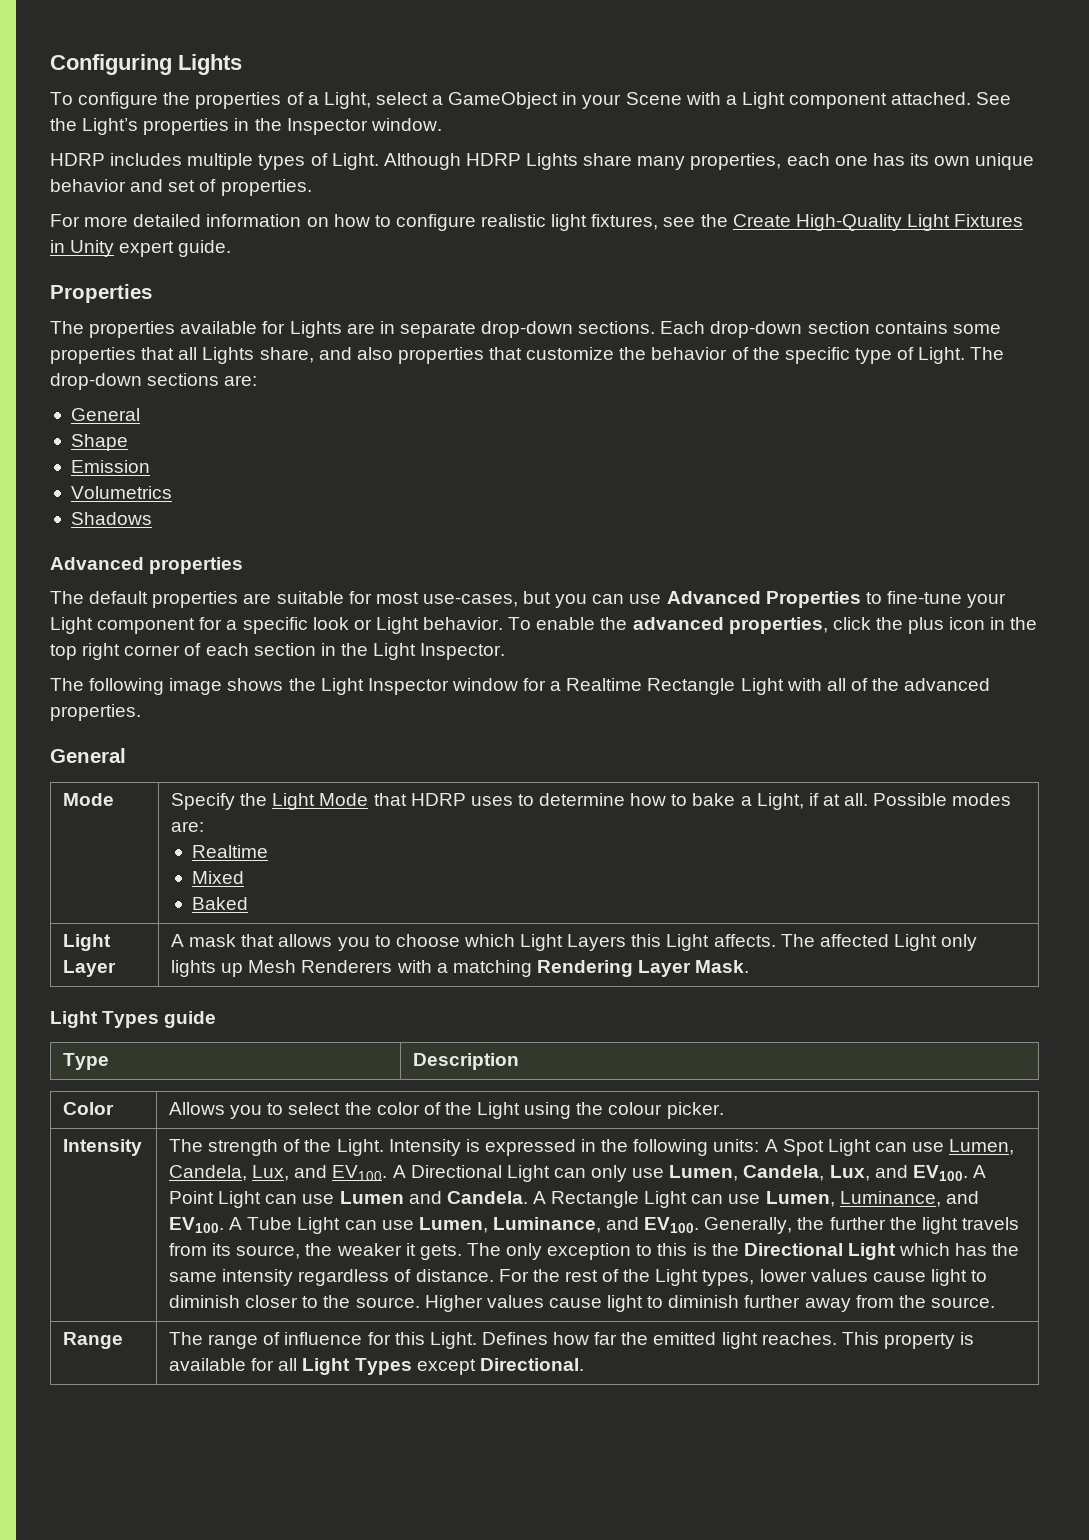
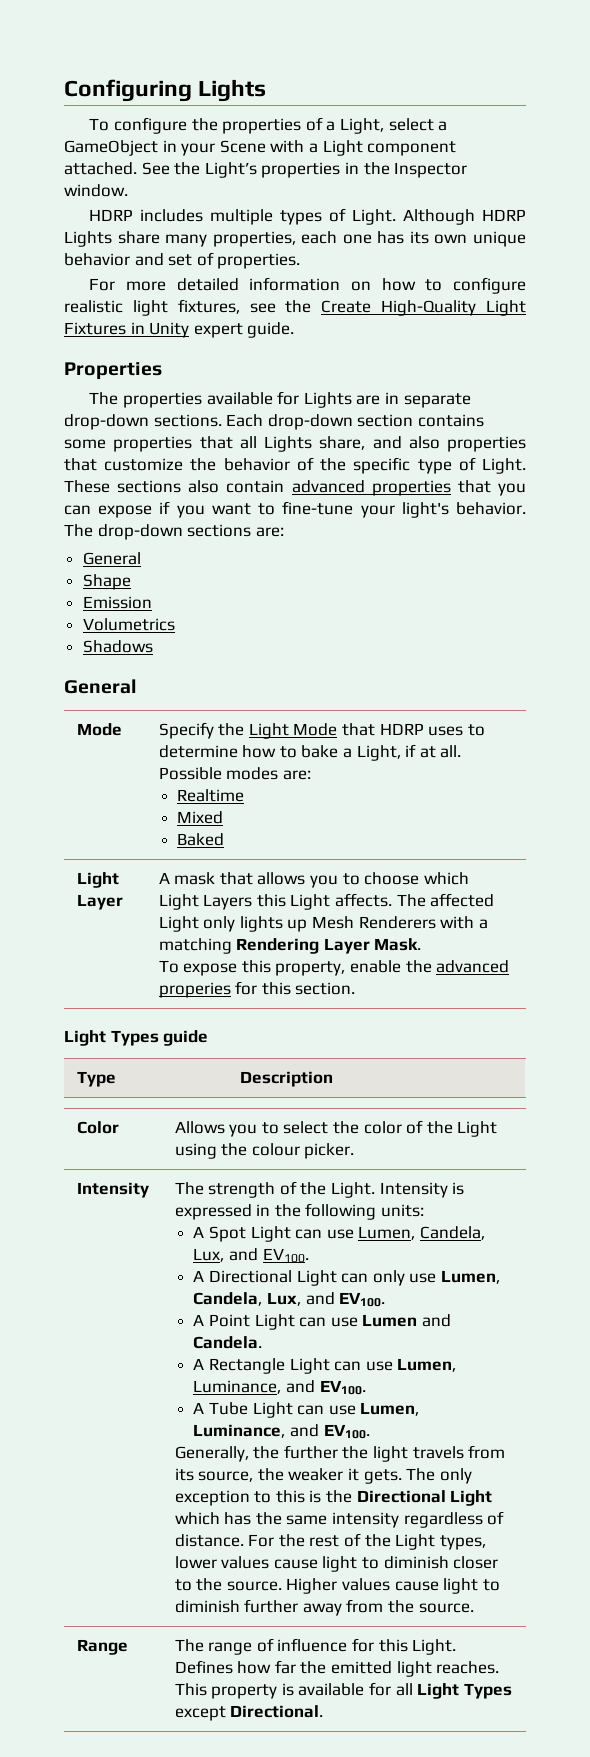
(966, 355) none -> [64,480,526,496] [64,501,526,518] These sections also contain advanced properties that you can expose if you want to fine-tune your light's behavior.
[50,557,244,574] [50,591,1007,608] [50,617,1038,634] [50,643,506,660] [50,678,991,695] [50,704,141,721] // Advanced properties // The default properties are suitable for most use-cases, but you can use Advanced Properties to fine-tune your Light component for a specific look or Light behavior. To enable the advanced properties, click the plus icon in the top right corner of each section in the Light Inspector. // The following image shows the Light Inspector window for a Realtime Rectangle Light with all of the advanced properties. -> (153, 646) none
(750, 966) none -> [158,960,510,976] [158,981,356,998] // To expose this property, enable the advanced properies for this section.
(760, 1145) none -> (425, 1210) //
(388, 1173) none -> (309, 1255) //
(968, 1173) none -> (386, 1299) //
(528, 1197) none -> (263, 1342) //
(225, 1225) none -> (366, 1387) //
(700, 1225) none -> (370, 1431) //

